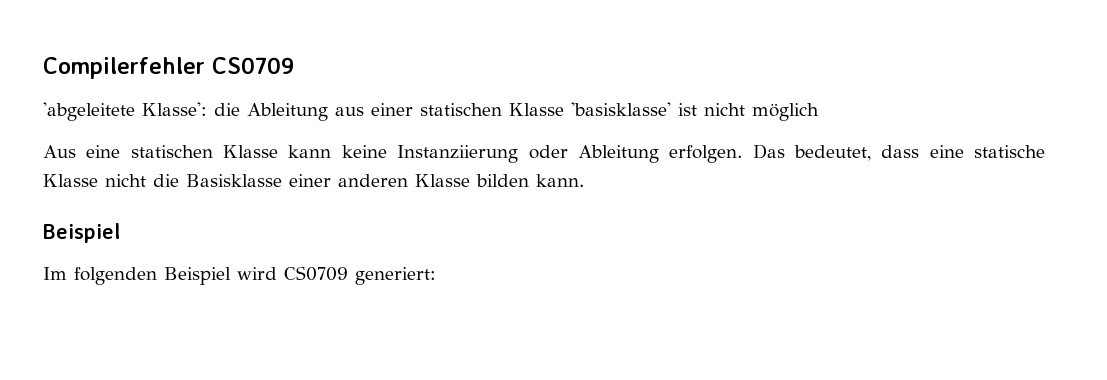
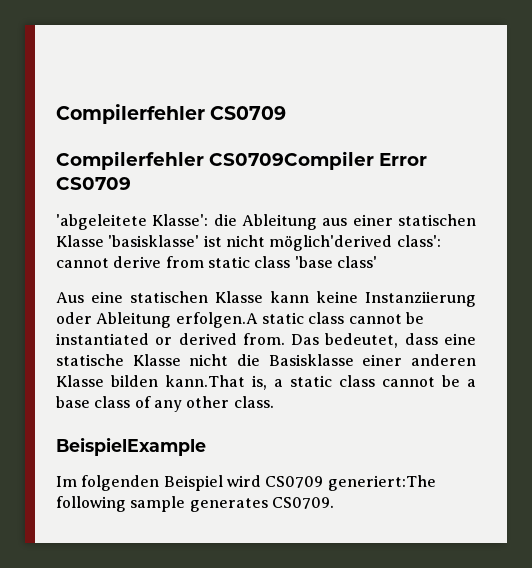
(294, 65) none -> [56,151,427,170] [56,177,131,190] // Compilerfehler CS0709Compiler Error CS0709
[752,103,819,121] möglich -> [269,235,441,251] [56,256,377,268] möglich'derived class': cannot derive from static class 'base class'
[669,145,743,163] erfolgen. -> [175,312,424,328] [56,333,285,345] erfolgen.A static class cannot be instantiated or derived from.
[536,174,584,187] [43,223,120,243] kann. // Beispiel -> [165,375,476,390] [56,396,274,412] [56,437,206,456] kann.That is, a static class cannot be a base class of any other class. // BeispielExample
[355,267,436,285] generiert: -> [327,475,436,491] [56,496,334,512] generiert:The following sample generates CS0709.

